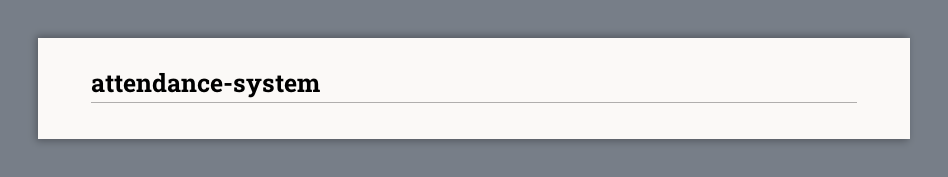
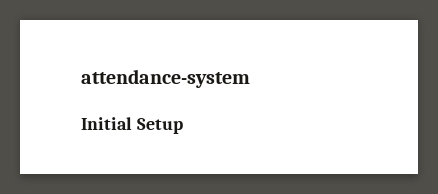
(320, 85) none -> [81,117,183,134] // Initial Setup

